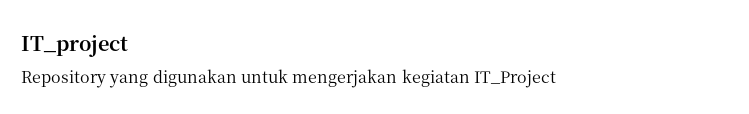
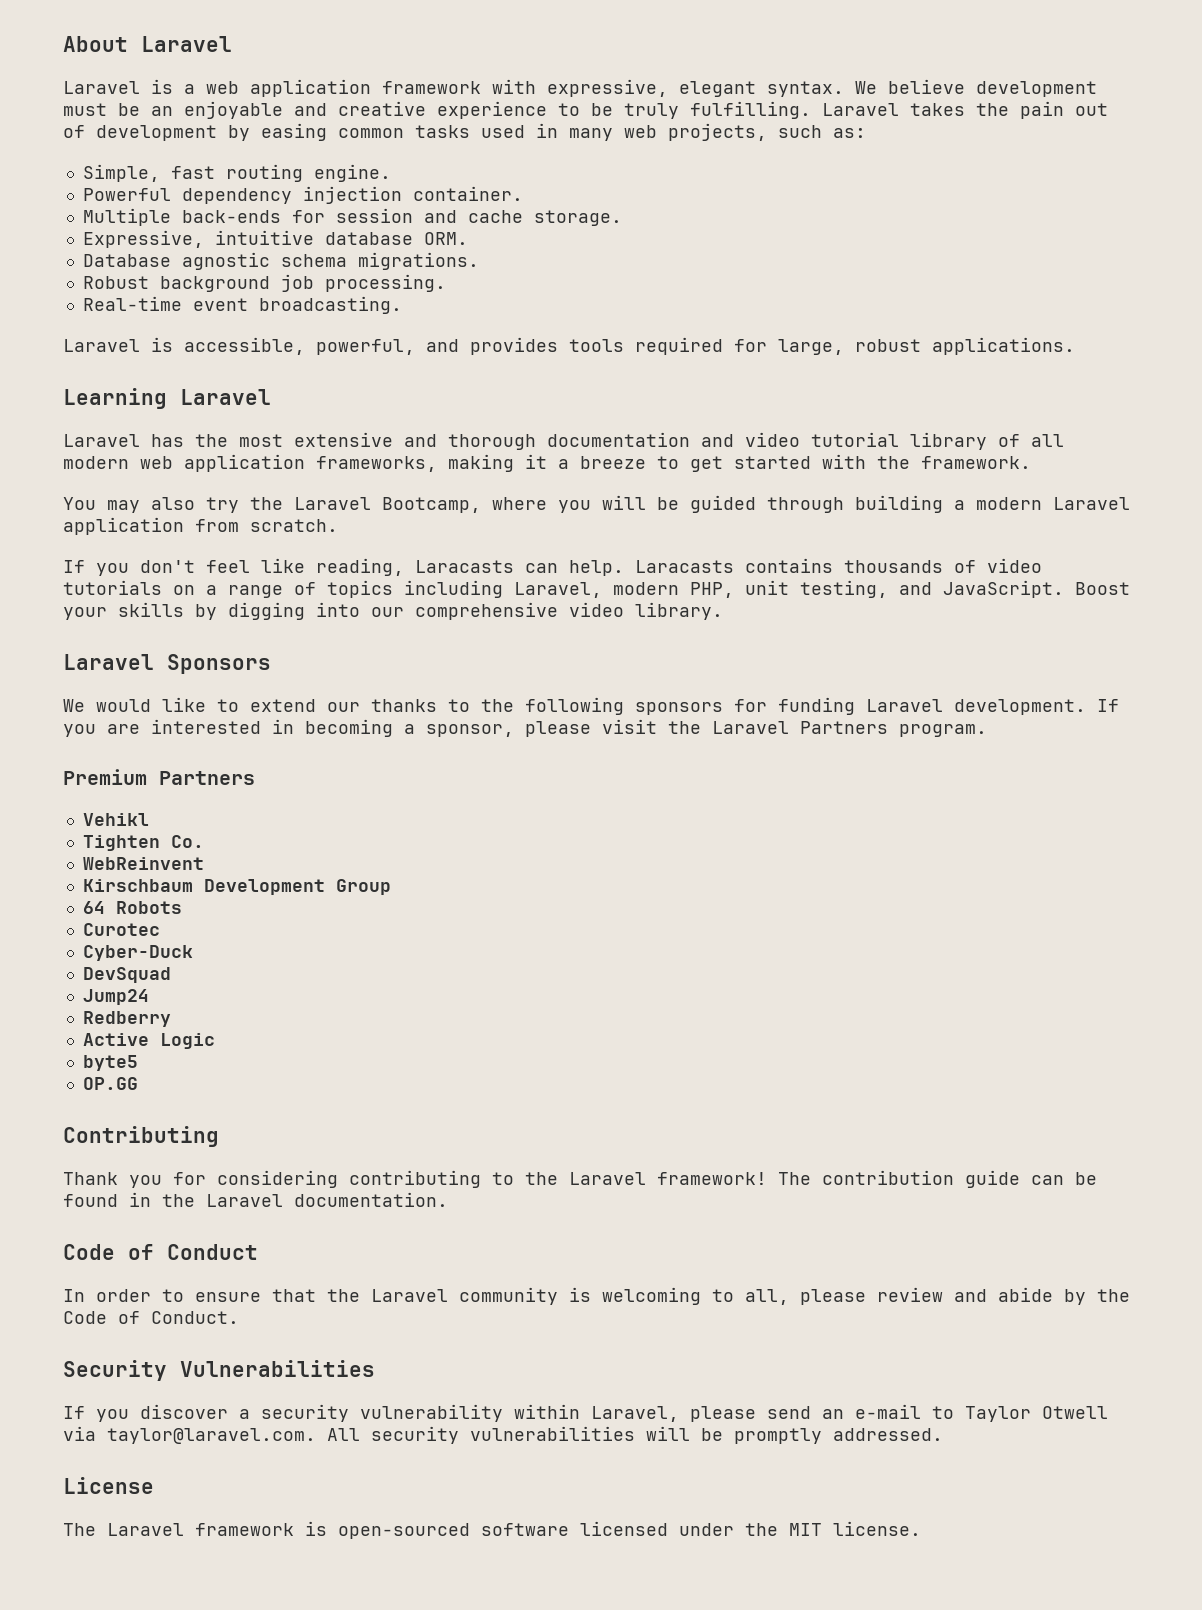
[21,35,128,57] [21,69,556,88] IT_project // Repository yang digunakan untuk mengerjakan kegiatan IT_Project -> [63,36,232,52] [63,79,1097,97] [63,101,1108,119] [63,123,866,141] [82,164,391,182] [82,186,523,204] [82,208,622,226] [82,230,468,248] [82,252,479,270] [82,274,446,292] [82,296,402,314] [63,337,1075,355] [63,388,271,409] [63,432,1064,450] [63,454,1031,472] [63,495,1130,513] [63,517,338,535] [63,558,1042,576] [63,580,1130,598] [63,602,723,620] [63,654,271,674] [63,697,1119,715] [63,719,987,737] [63,769,255,785] [82,813,149,826] [82,835,204,851] [82,857,204,870] [82,879,391,895] [82,901,182,914] [82,923,160,936] [82,945,193,961] [82,967,171,983] [82,989,149,1005] [82,1011,171,1027] [82,1033,215,1049] [82,1055,138,1071] [82,1077,138,1090] [63,1126,219,1147] [63,1170,1097,1188] [63,1192,448,1207] [63,1244,258,1260] [63,1287,1130,1305] [63,1311,239,1324] [63,1360,375,1381] [63,1404,1108,1422] [63,1426,943,1444] [63,1477,154,1494] [63,1521,921,1539] About Laravel // Laravel is a web application framework with expressive, elegant syntax. We believe development must be an enjoyable and creative experience to be truly fulfilling. Laravel takes the pain out of development by easing common tasks used in many web projects, such as: // Simple, fast routing engine. // Powerful dependency injection container. // Multiple back-ends for session and cache storage. // Expressive, intuitive database ORM. // Database agnostic schema migrations. // Robust background job processing. // Real-time event broadcasting. // Laravel is accessible, powerful, and provides tools required for large, robust applications. // Learning Laravel // Laravel has the most extensive and thorough documentation and video tutorial library of all modern web application frameworks, making it a breeze to get started with the framework. // You may also try the Laravel Bootcamp, where you will be guided through building a modern Laravel application from scratch. // If you don't feel like reading, Laracasts can help. Laracasts contains thousands of video tutorials on a range of topics including Laravel, modern PHP, unit testing, and JavaScript. Boost your skills by digging into our comprehensive video library. // Laravel Sponsors // We would like to extend our thanks to the following sponsors for funding Laravel development. If you are interested in becoming a sponsor, please visit the Laravel Partners program. // Premium Partners // Vehikl // Tighten Co. // WebReinvent // Kirschbaum Development Group // 64 Robots // Curotec // Cyber-Duck // DevSquad // Jump24 // Redberry // Active Logic // byte5 // OP.GG // Contributing // Thank you for considering contributing to the Laravel framework! The contribution guide can be found in the Laravel documentation. // Code of Conduct // In order to ensure that the Laravel community is welcoming to all, please review and abide by the Code of Conduct. // Security Vulnerabilities // If you discover a security vulnerability within Laravel, please send an e-mail to Taylor Otwell via taylor@laravel.com. All security vulnerabilities will be promptly addressed. // License // The Laravel framework is open-sourced software licensed under the MIT license.

